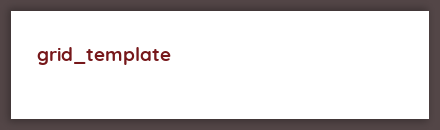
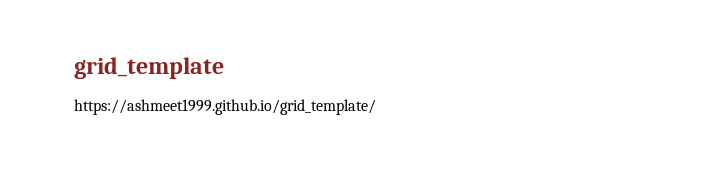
(171, 56) none -> [74,99,376,115] // https://ashmeet1999.github.io/grid_template/

